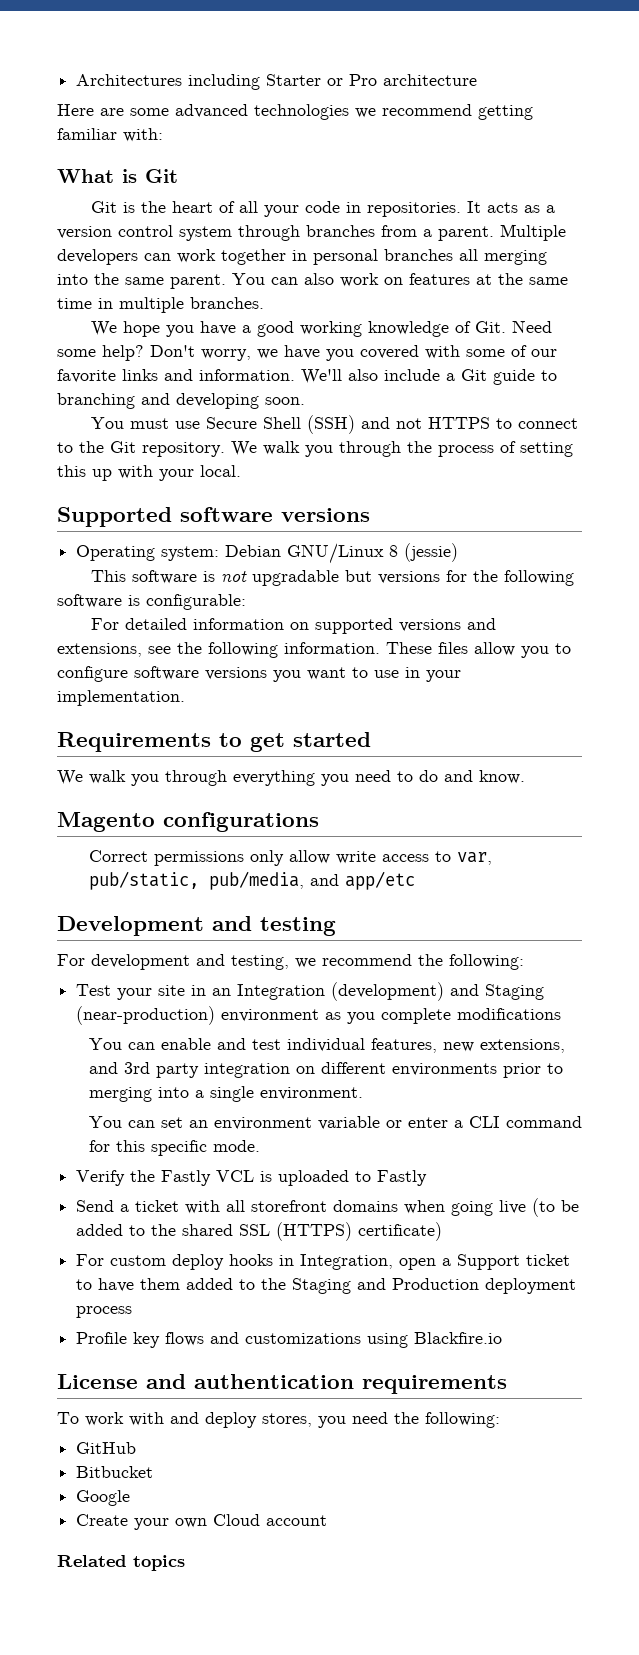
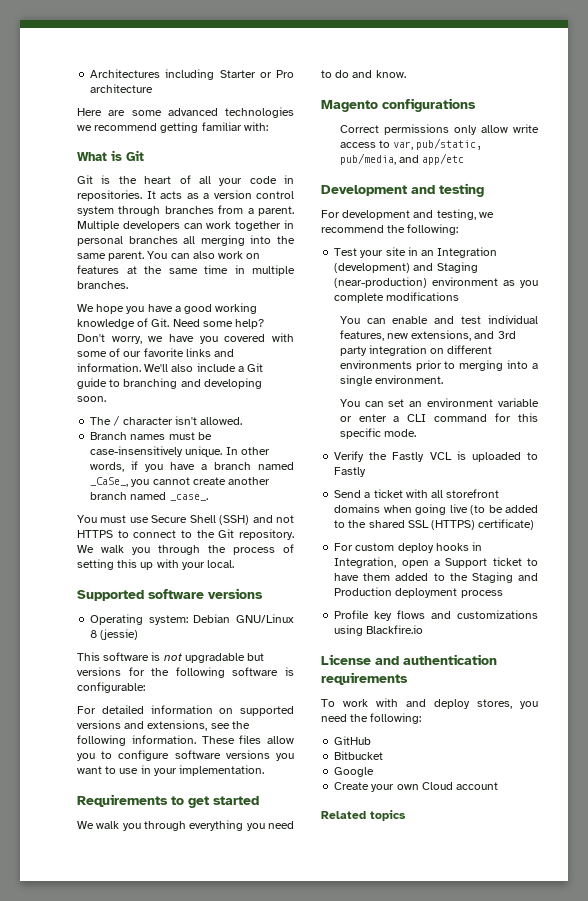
(305, 401) none -> [90,415,243,426] [90,432,212,440] [90,446,270,457] [90,461,294,472] [90,477,271,487] [90,492,208,501] // The / character isn't allowed. // Branch names must be case-insensitively unique. In other words, if you have a branch named _CaSe_, you cannot create another branch named _case_.

